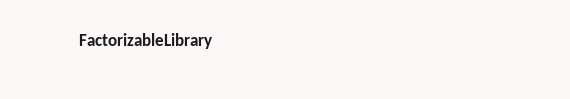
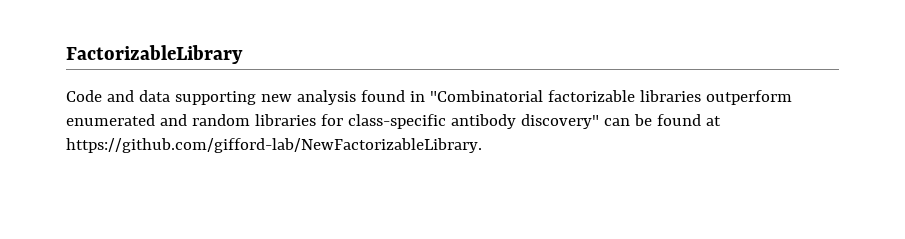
(212, 41) none -> [66,90,792,105] [66,114,721,129] [66,138,482,153] // Code and data supporting new analysis found in "Combinatorial factorizable libraries outperform enumerated and random libraries for class-specific antibody discovery" can be found at https://github.com/gifford-lab/NewFactorizableLibrary.

